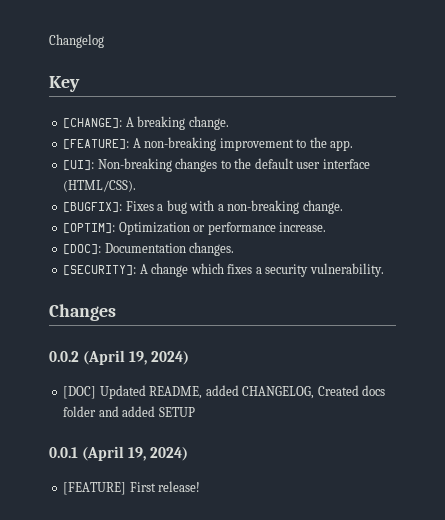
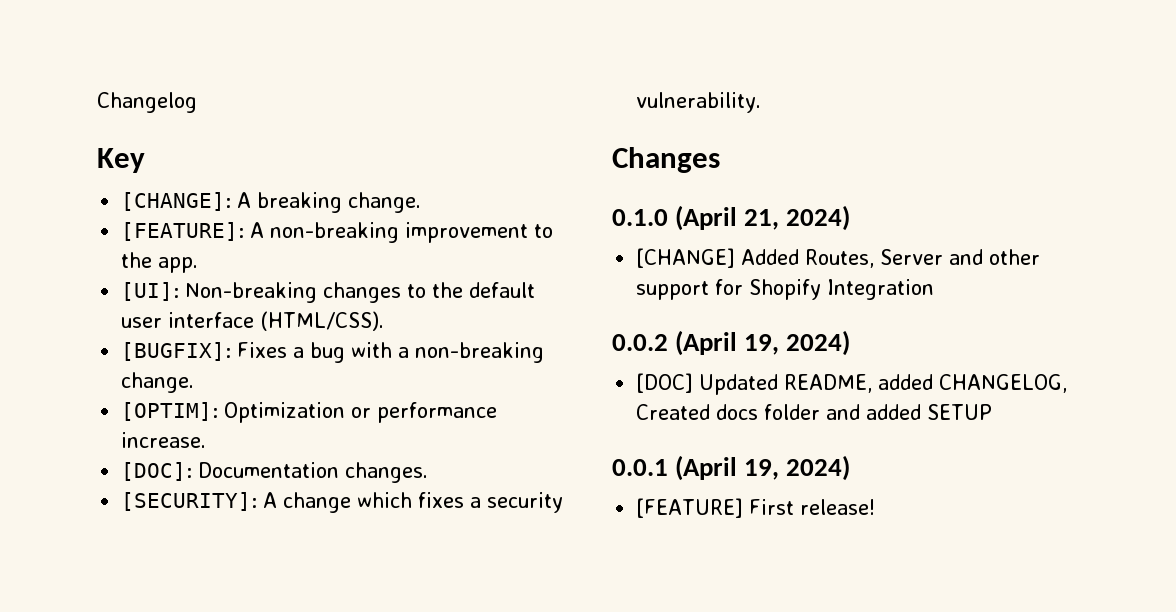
(116, 312) none -> [612,205,851,231] [636,248,1041,268] [636,279,935,300] // 0.1.0 (April 21, 2024) // [CHANGE] Added Routes, Server and other support for Shopify Integration

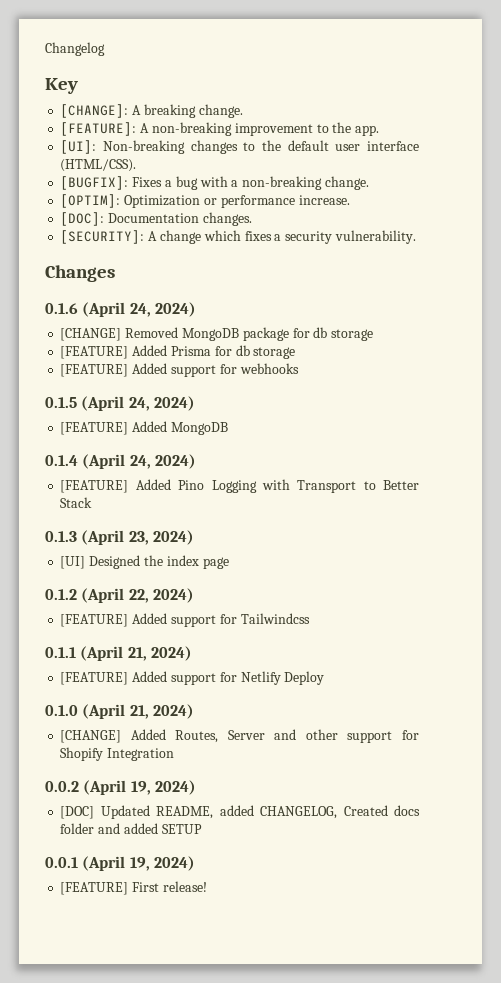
(720, 160) none -> [45,302,196,317] [60,327,374,341] [60,345,296,359] [60,363,299,377] [45,396,195,411] [60,421,228,435] [45,454,196,469] [60,479,419,493] [60,497,93,508] [45,530,194,545] [60,555,229,569] [45,588,194,603] [60,613,310,627] [45,646,192,661] [60,671,325,685] // 0.1.6 (April 24, 2024) // [CHANGE] Removed MongoDB package for db storage // [FEATURE] Added Prisma for db storage // [FEATURE] Added support for webhooks // 0.1.5 (April 24, 2024) // [FEATURE] Added MongoDB // 0.1.4 (April 24, 2024) // [FEATURE] Added Pino Logging with Transport to Better Stack // 0.1.3 (April 23, 2024) // [UI] Designed the index page // 0.1.2 (April 22, 2024) // [FEATURE] Added support for Tailwindcss // 0.1.1 (April 21, 2024) // [FEATURE] Added support for Netlify Deploy

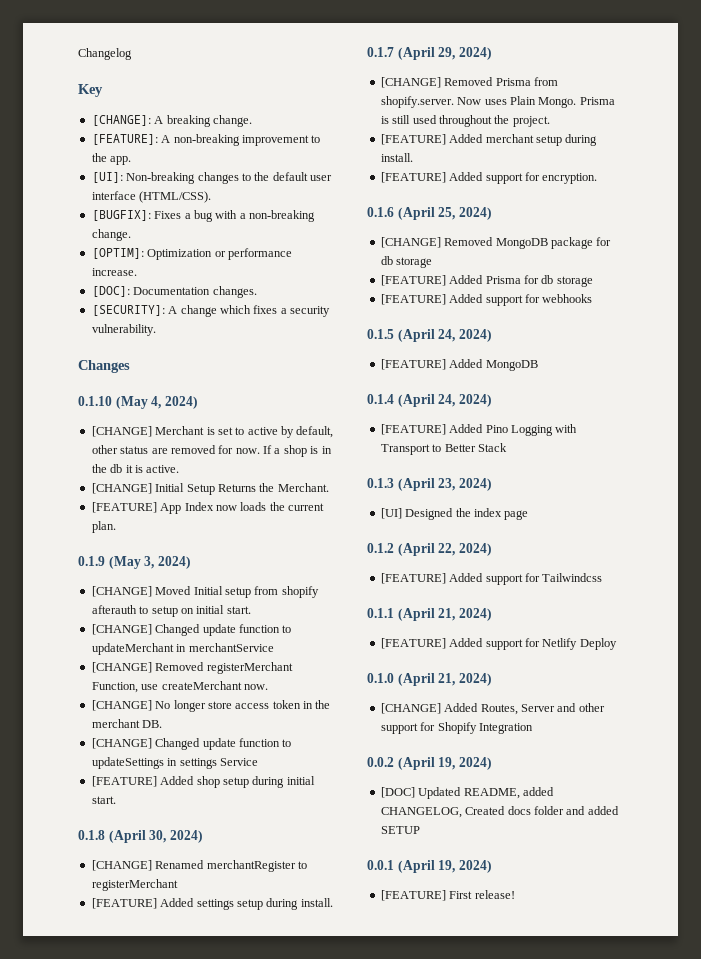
(115, 273) none -> [78,396,198,409] [91,426,334,438] [91,445,332,457] [91,464,180,473] [91,483,329,495] [91,502,324,514] [91,521,116,533] [78,556,191,569] [91,586,319,598] [91,605,251,617] [91,624,292,636] [91,643,274,655] [91,662,293,674] [91,681,268,693] [91,700,331,712] [91,719,163,728] [91,738,292,750] [91,757,258,769] [91,776,315,788] [91,796,116,804] [78,830,203,843] [91,860,307,872] [91,879,178,891] [91,898,333,910] [367,47,492,60] [380,77,558,88] [380,96,615,108] [380,115,550,127] [380,134,598,146] [380,153,413,162] [380,172,598,184] // 0.1.10 (May 4, 2024) // [CHANGE] Merchant is set to active by default, other status are removed for now. If a shop is in the db it is active. // [CHANGE] Initial Setup Returns the Merchant. // [FEATURE] App Index now loads the current plan. // 0.1.9 (May 3, 2024) // [CHANGE] Moved Initial setup from shopify afterauth to setup on initial start. // [CHANGE] Changed update function to updateMerchant in merchantService // [CHANGE] Removed registerMerchant Function, use createMerchant now. // [CHANGE] No longer store access token in the merchant DB. // [CHANGE] Changed update function to updateSettings in settings Service // [FEATURE] Added shop setup during initial start. // 0.1.8 (April 30, 2024) // [CHANGE] Renamed merchantRegister to registerMerchant // [FEATURE] Added settings setup during install. // 0.1.7 (April 29, 2024) // [CHANGE] Removed Prisma from shopify.server. Now uses Plain Mongo. Prisma is still used throughout the project. // [FEATURE] Added merchant setup during install. // [FEATURE] Added support for encryption.
[129,303,151,317] 24, -> [438,207,456,220] 25,

